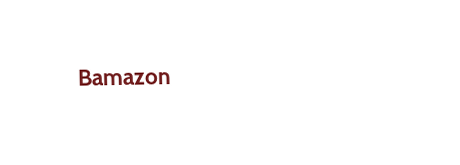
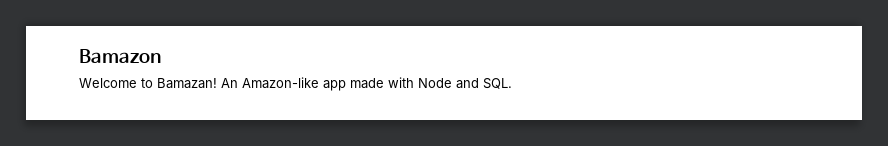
(172, 77) none -> [79,77,512,91] // Welcome to Bamazan! An Amazon-like app made with Node and SQL.

